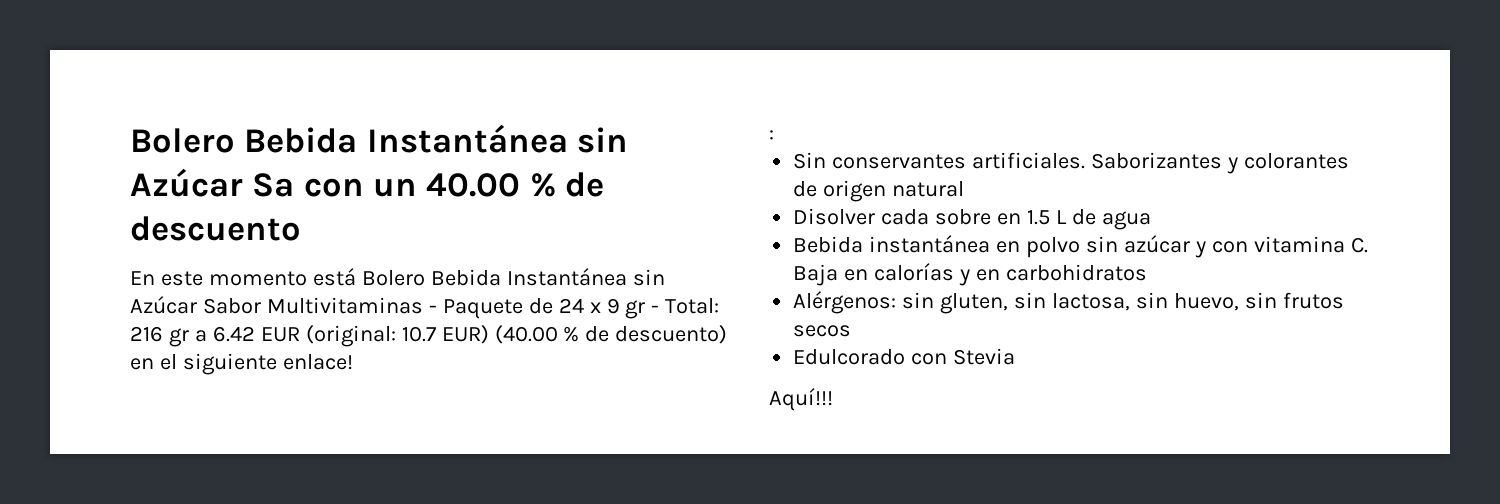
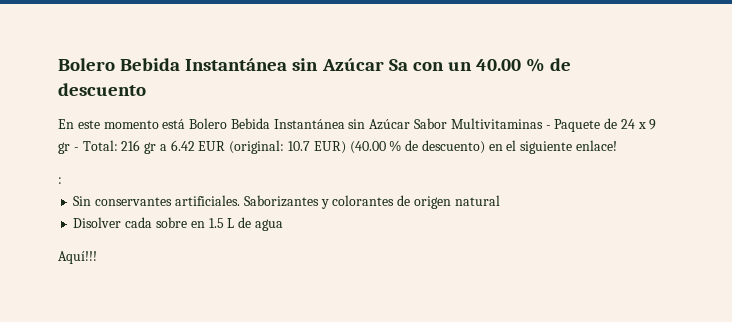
[793,235,1368,258] [793,263,1147,286] [793,291,1344,314] [793,325,852,337] [793,348,1016,365] // Bebida instantánea en polvo sin azúcar y con vitamina C. Baja en calorías y en carbohidratos // Alérgenos: sin gluten, sin lactosa, sin huevo, sin frutos secos // Edulcorado con Stevia -> (283, 225) none

